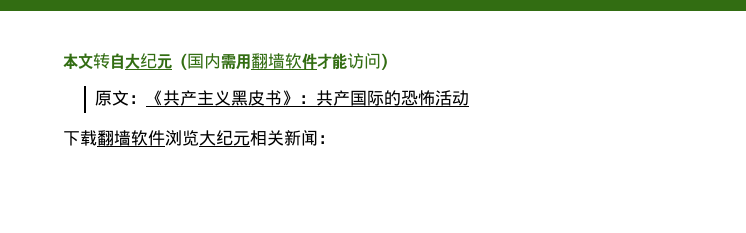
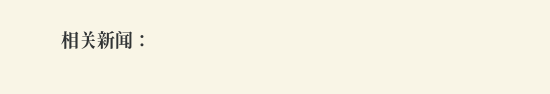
[63,53,396,70] [95,90,470,106] [63,130,250,146] 本文转自大纪元（国内需用翻墙软件才能访问） // 原文：《共产主义黑皮书》：共产国际的恐怖活动 // 下载翻墙软件浏览大纪元 -> (61, 40) none

